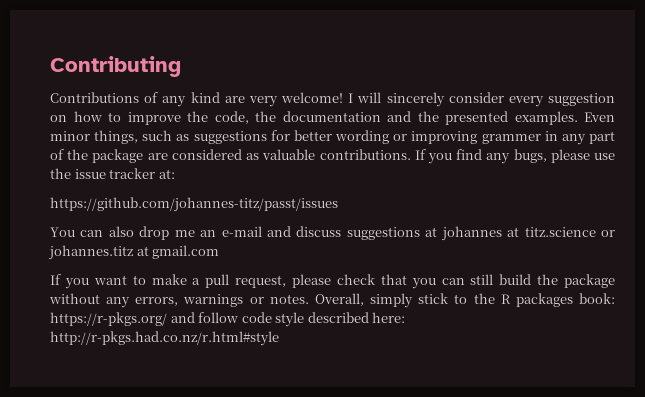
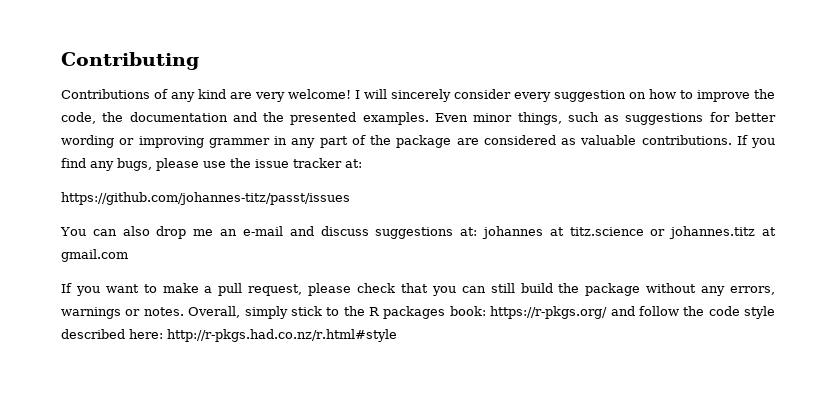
[425,227,438,237] at -> [460,227,478,236] at:
(239, 317) none -> [683,306,705,316] the

